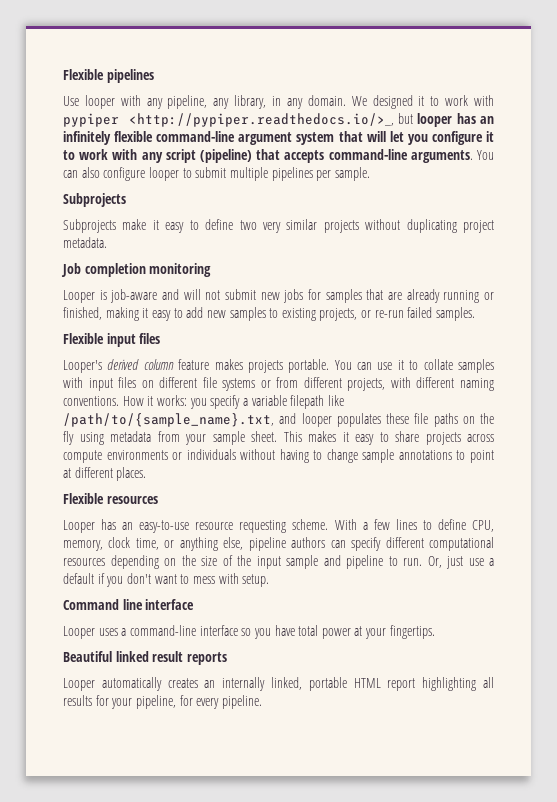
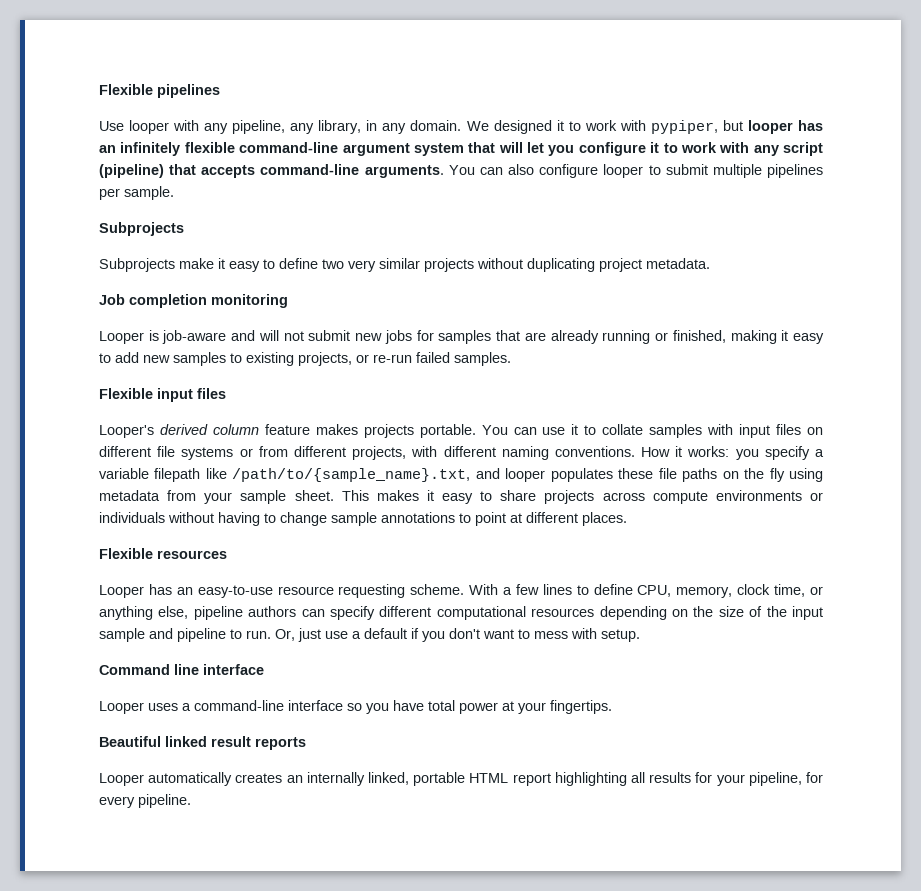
[63,113,394,127] pypiper <http://pypiper.readthedocs.io/>_, -> [650,120,718,134] pypiper,

